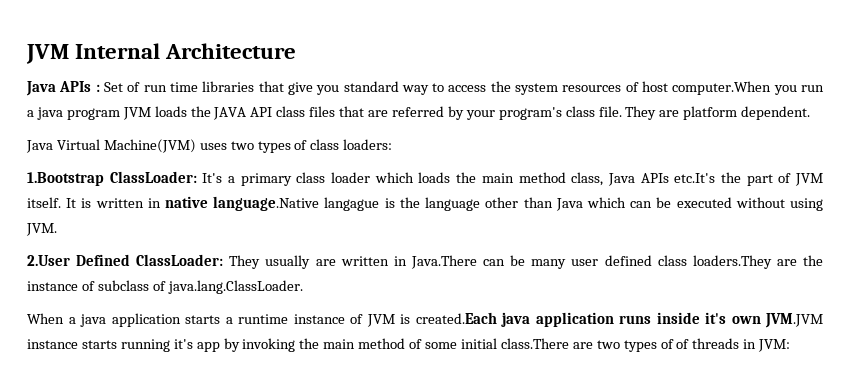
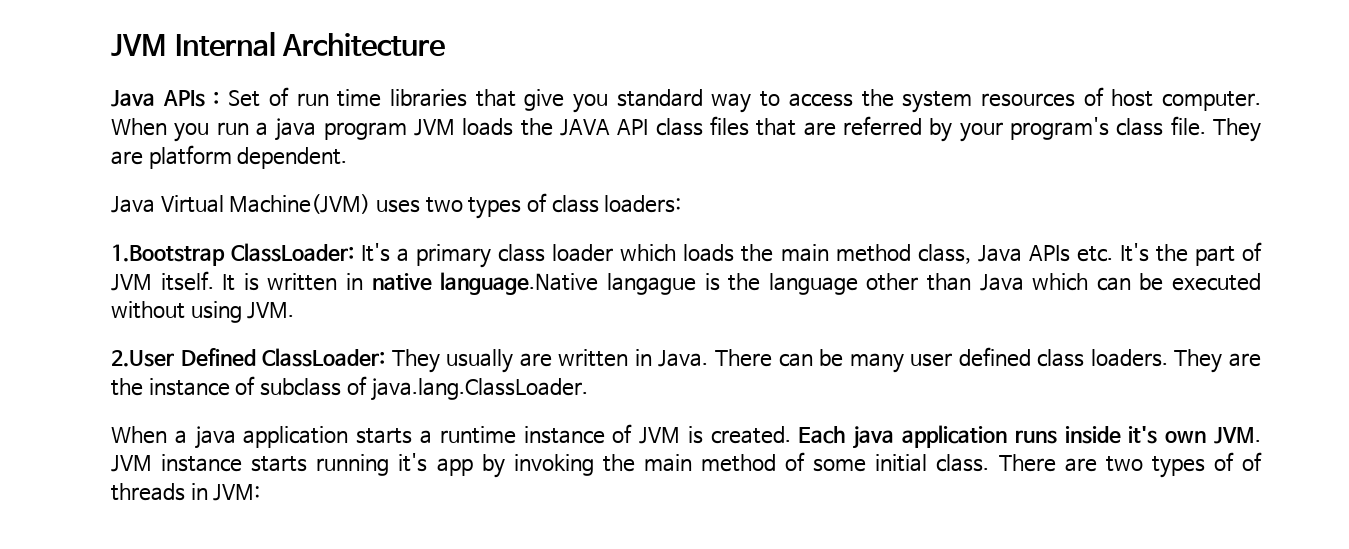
[672,81,772,95] computer.When -> [1162,91,1262,111] [111,118,167,136] computer. When
[674,173,716,183] etc.It's -> [1076,243,1149,262] etc. It's
[410,255,477,269] Java.There -> [658,349,773,367] Java. There
[692,255,772,269] loaders.They -> [1090,349,1223,373] loaders. They
[415,312,497,324] created.Each -> [710,426,846,444] created. Each
[765,313,823,328] JVM.JVM -> [1214,427,1262,444] [111,455,152,472] JVM. JVM
[500,338,569,349] class.There -> [936,454,1056,472] class. There

